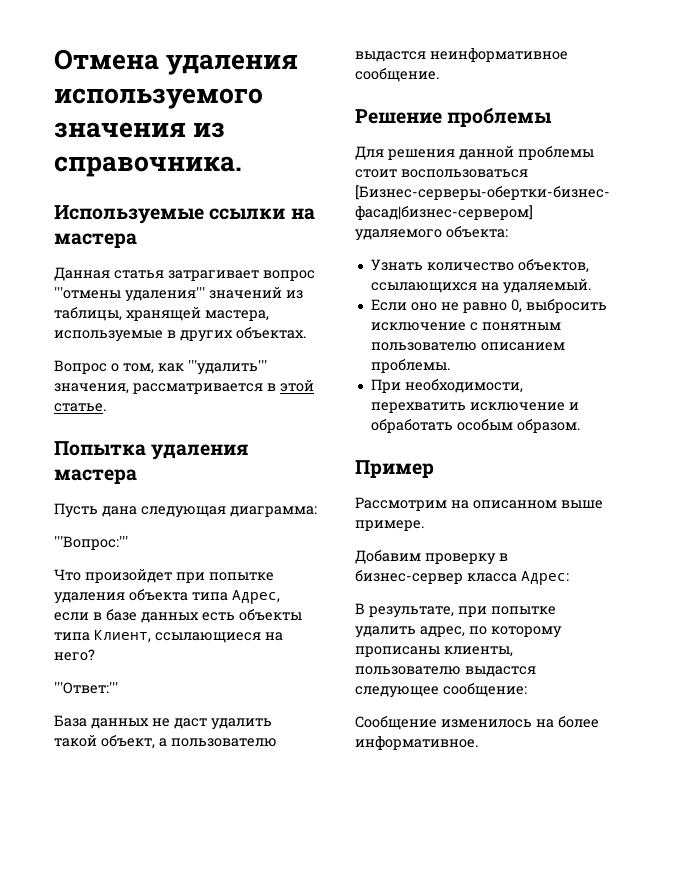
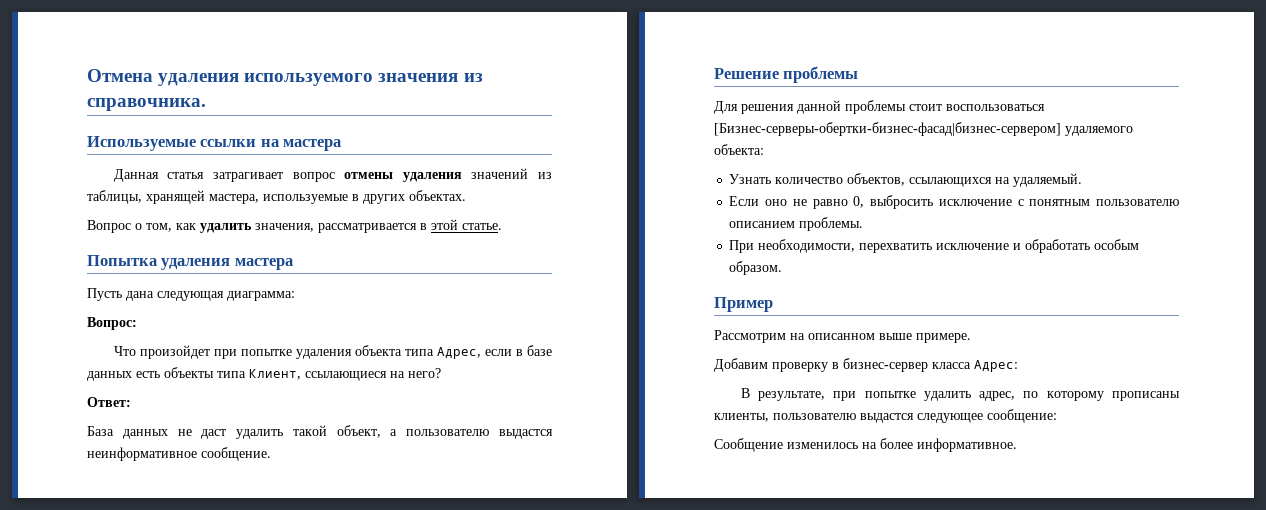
[54,286,205,302] '''отмены удаления''' -> [344,172,462,182] отмены удаления
[188,359,267,375] '''удалить''' -> [200,223,252,233] удалить
[54,535,128,550] '''Вопрос:''' -> [87,317,137,330] Вопрос:
[54,681,118,694] '''Ответ:''' -> [87,397,131,407] Ответ:

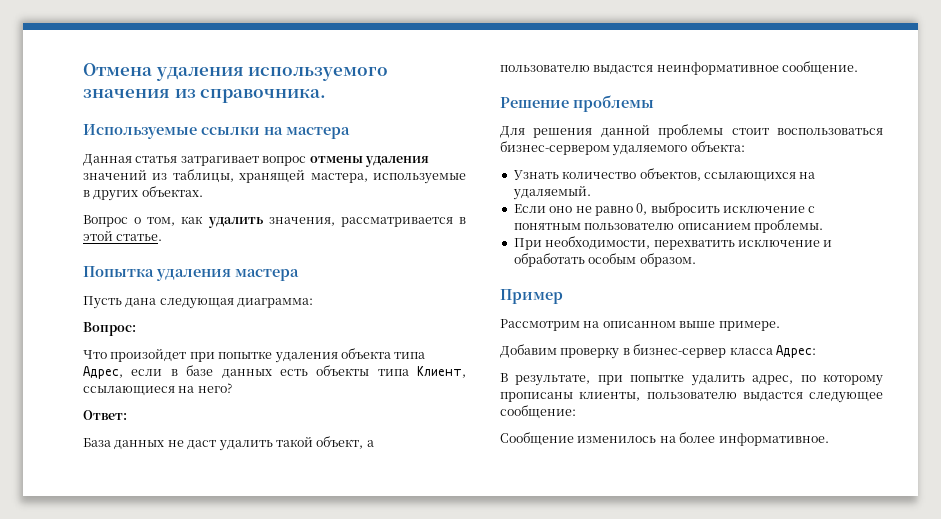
[714,122,1061,136] [Бизнес-серверы-обертки-бизнес-фасад|бизнес-сервером] -> [500,141,610,155] бизнес-сервером

